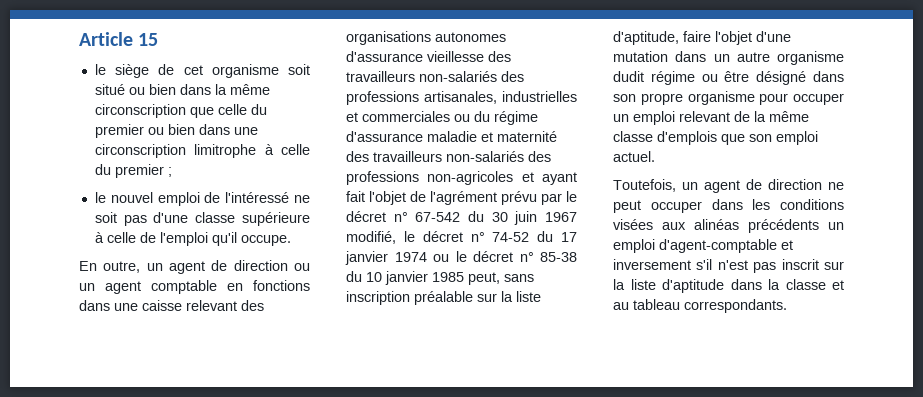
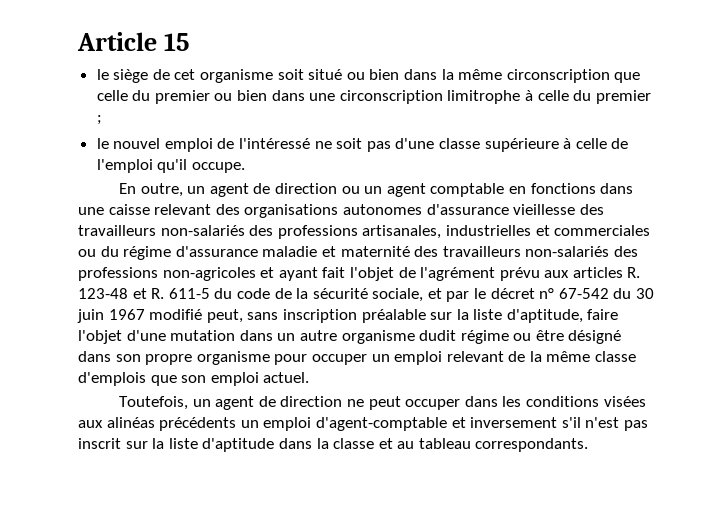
(537, 198) none -> [544,267,641,278] [78,288,442,302] aux articles R. 123-48 et R. 611-5 du code de la sécurité sociale, et
[346,231,577,244] [345,251,577,265] [346,271,464,285] modifié, le décret n° 74-52 du 17 janvier 1974 ou le décret n° 85-38 du 10 janvier 1985 -> [149,309,203,320] modifié

